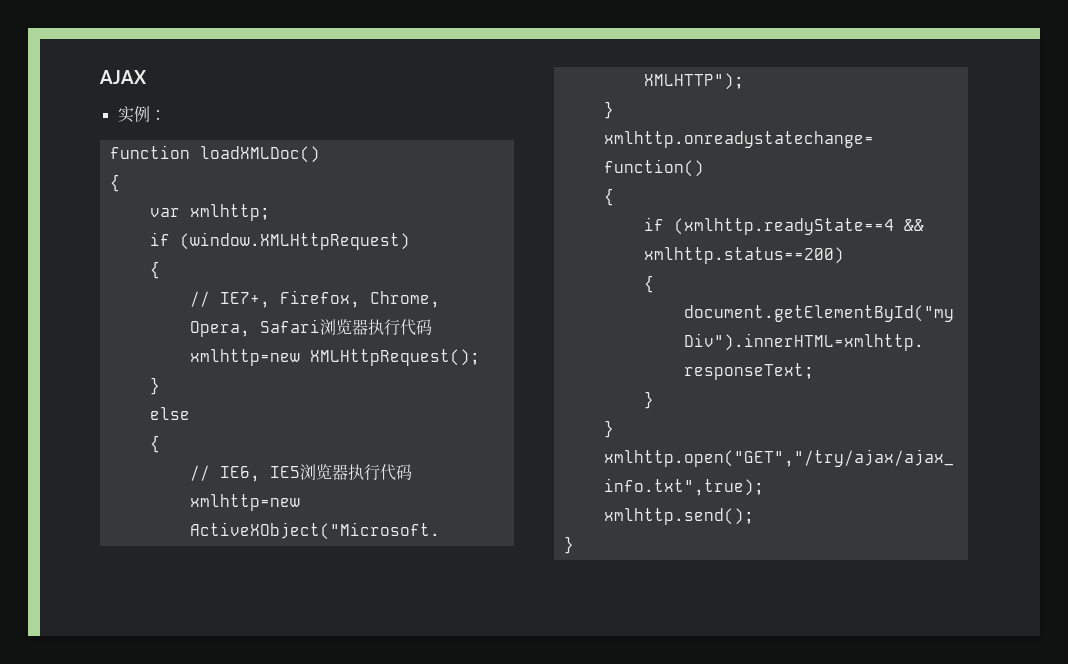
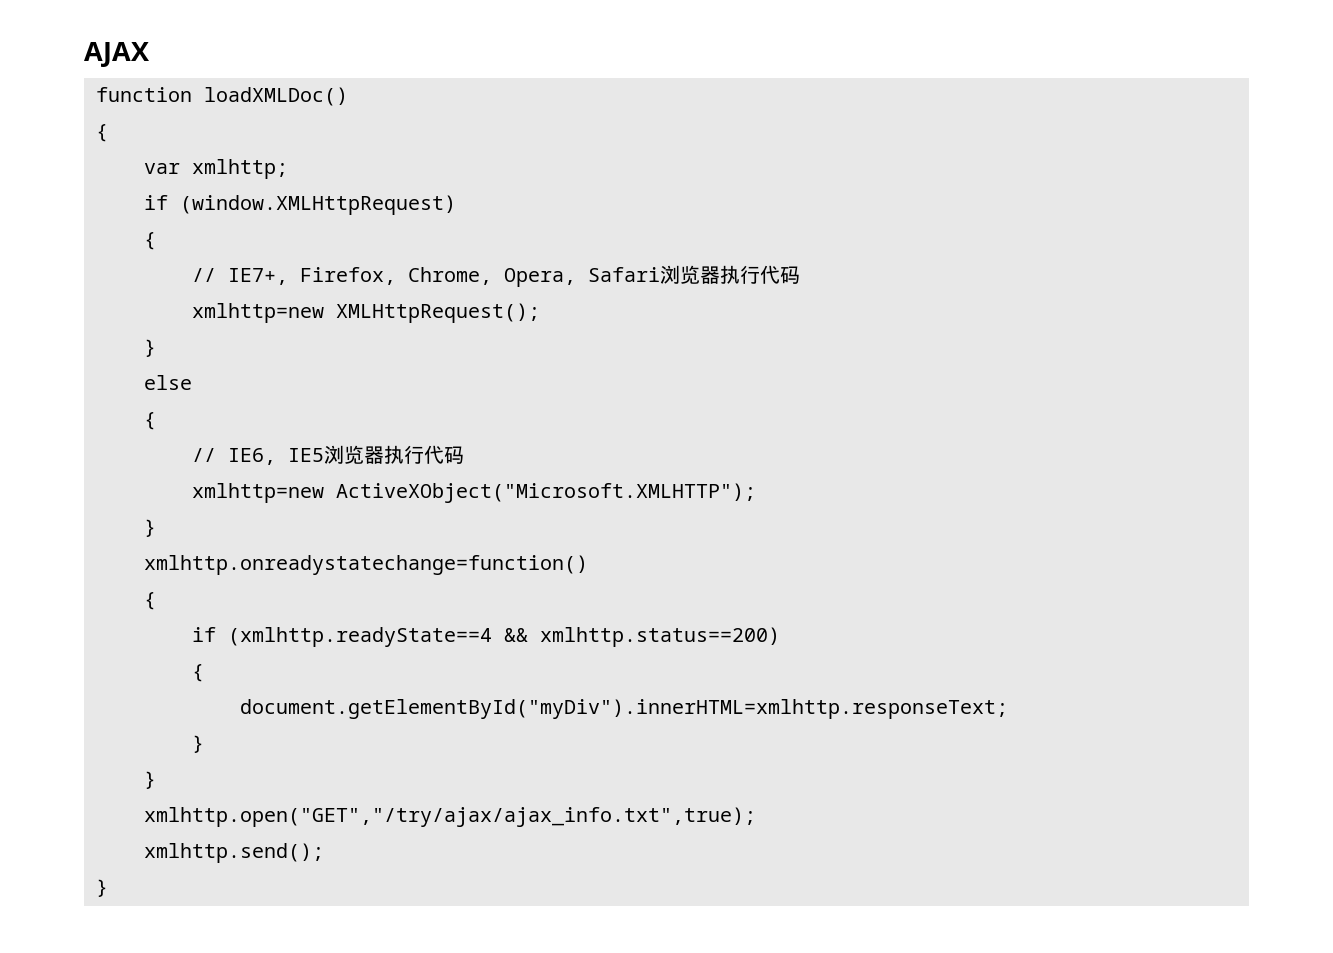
[117,106,166,123] // 实例： -> (150, 54) none

